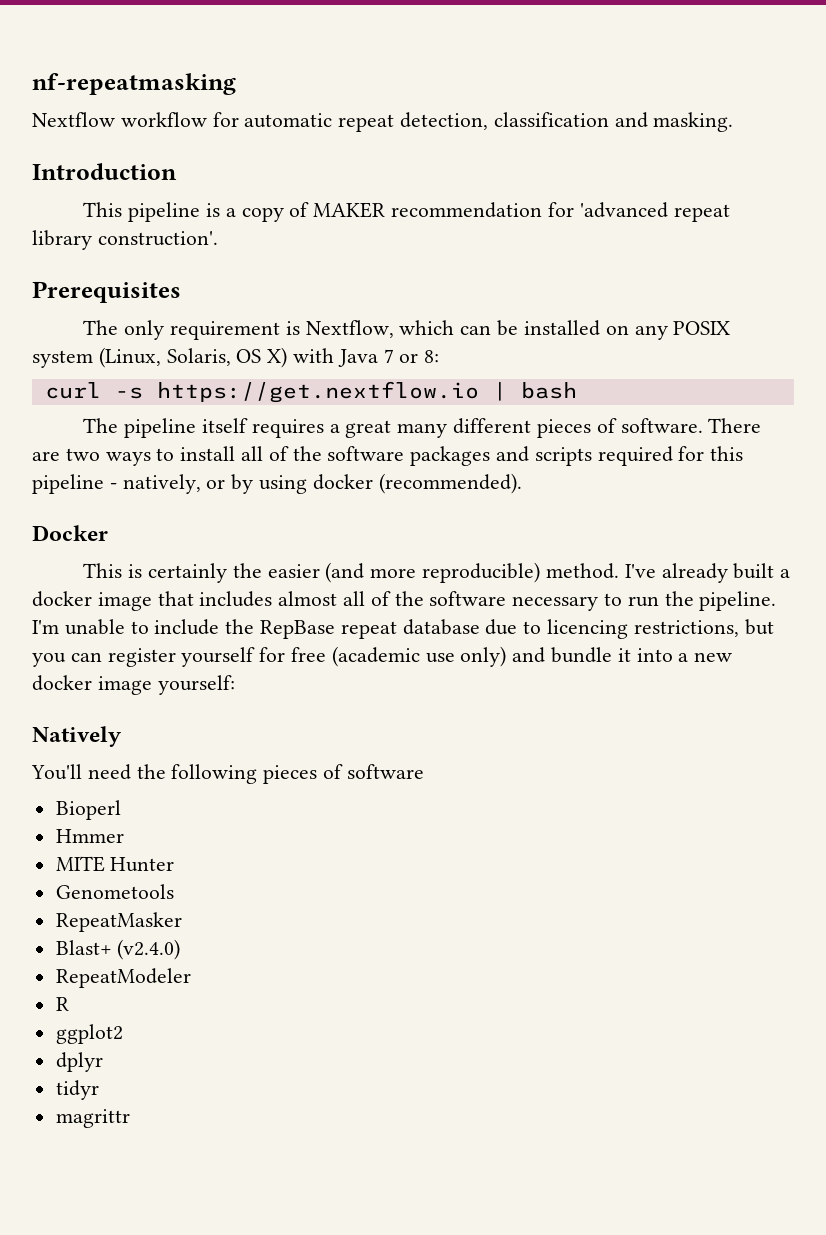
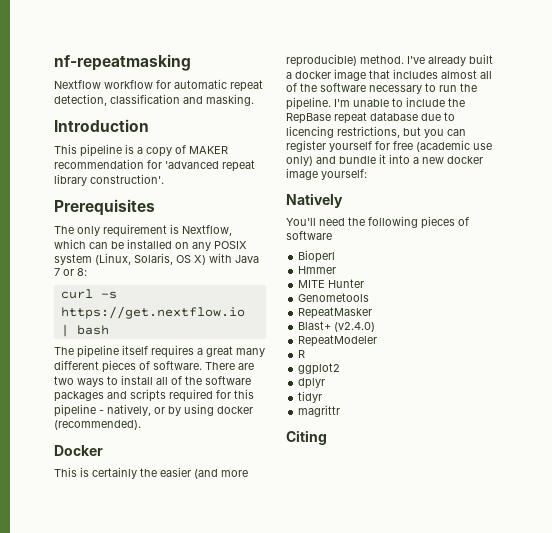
(130, 1118) none -> [286,430,327,445] // Citing

